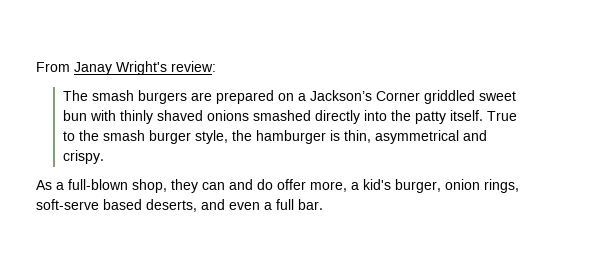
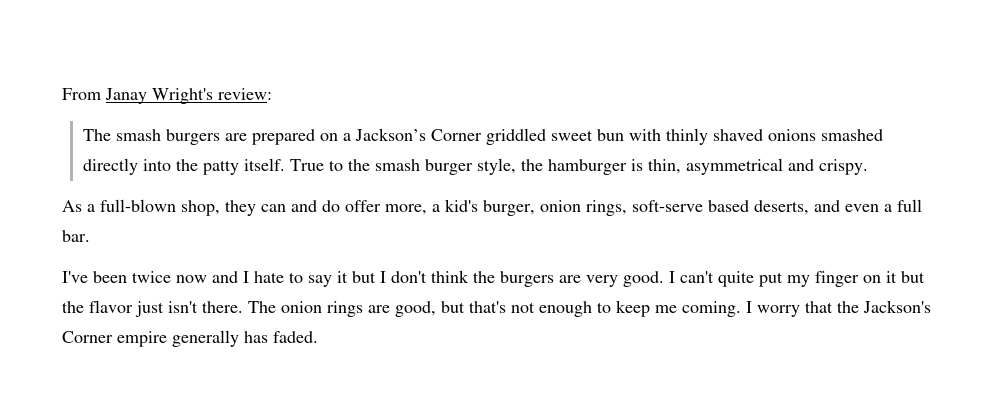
(323, 204) none -> [62,270,925,287] [62,300,931,317] [62,330,318,347] // I've been twice now and I hate to say it but I don't think the burgers are very good. I can't quite put my finger on it but the flavor just isn't there. The onion rings are good, but that's not enough to keep me coming. I worry that the Jackson's Corner empire generally has faded.

